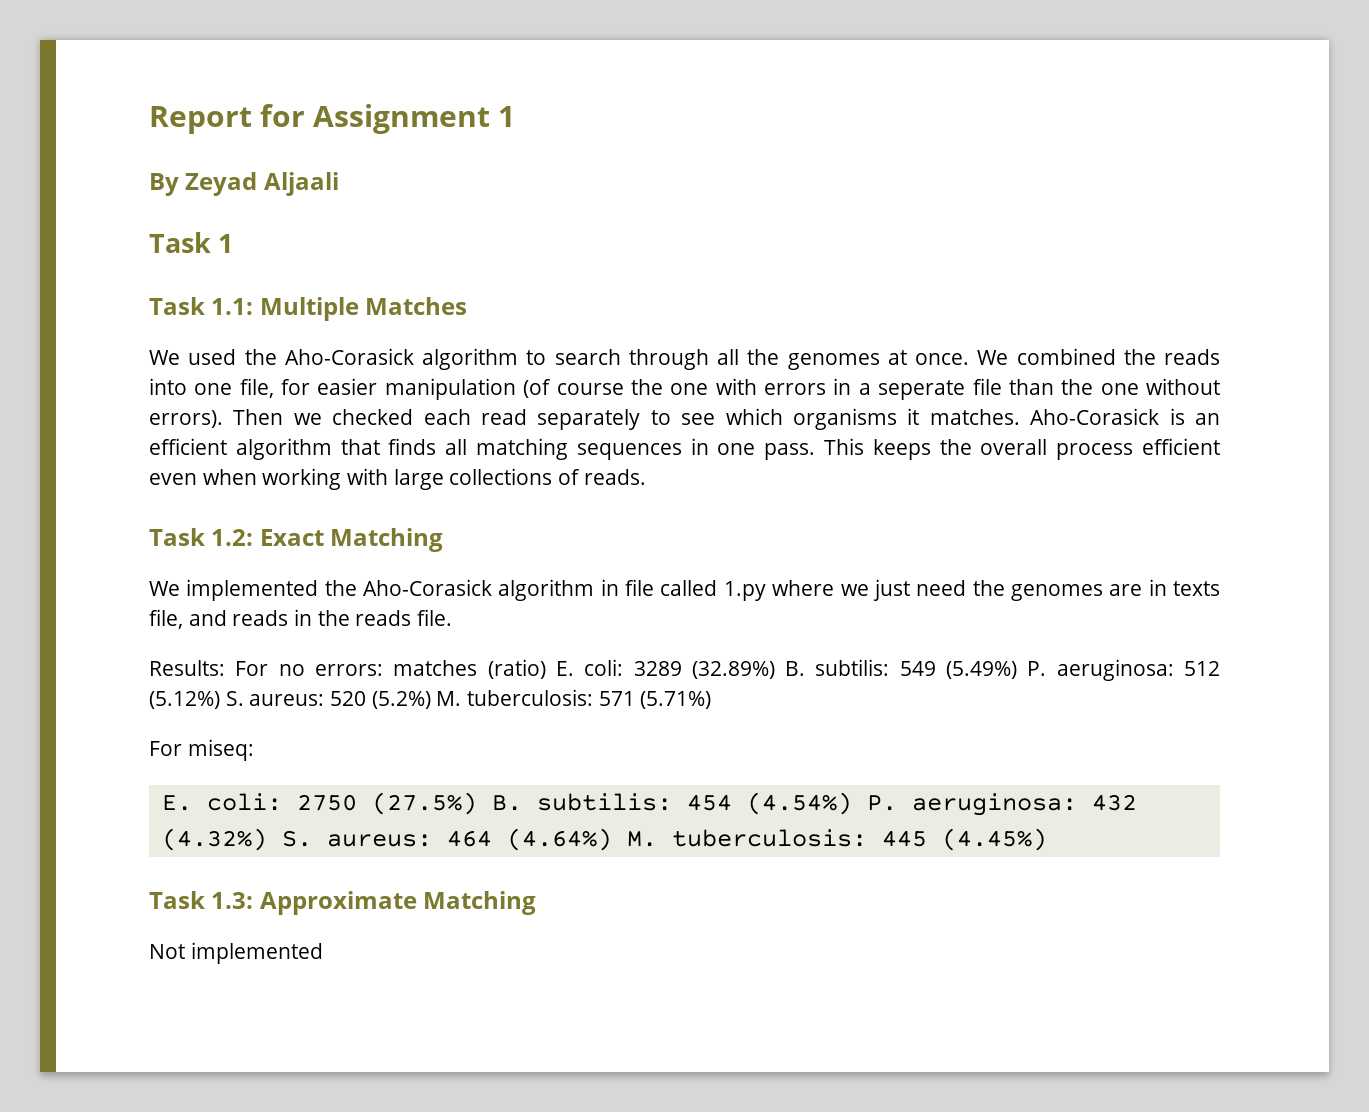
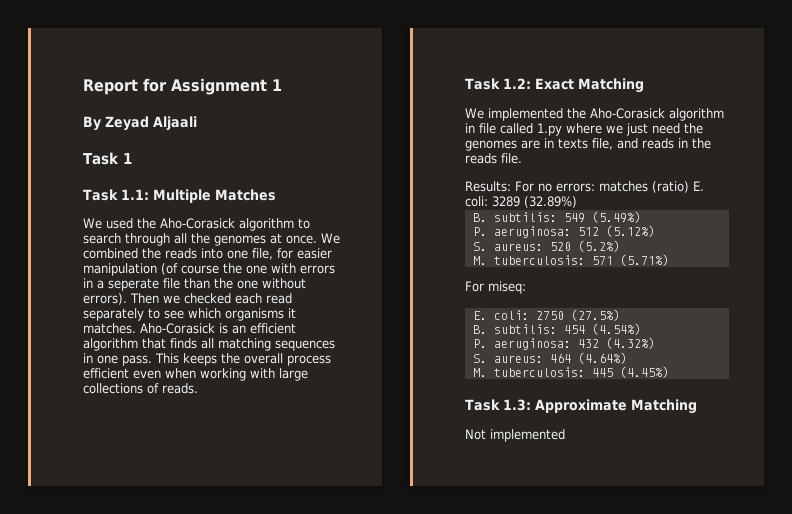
(775, 670) none -> (577, 202) //
(1018, 670) none -> (641, 217) //
(220, 700) none -> (655, 231) //
(431, 700) none -> (620, 246) //
(477, 803) none -> (620, 315) //
(852, 803) none -> (641, 329) //
(267, 839) none -> (655, 343) //
(612, 839) none -> (627, 358) //

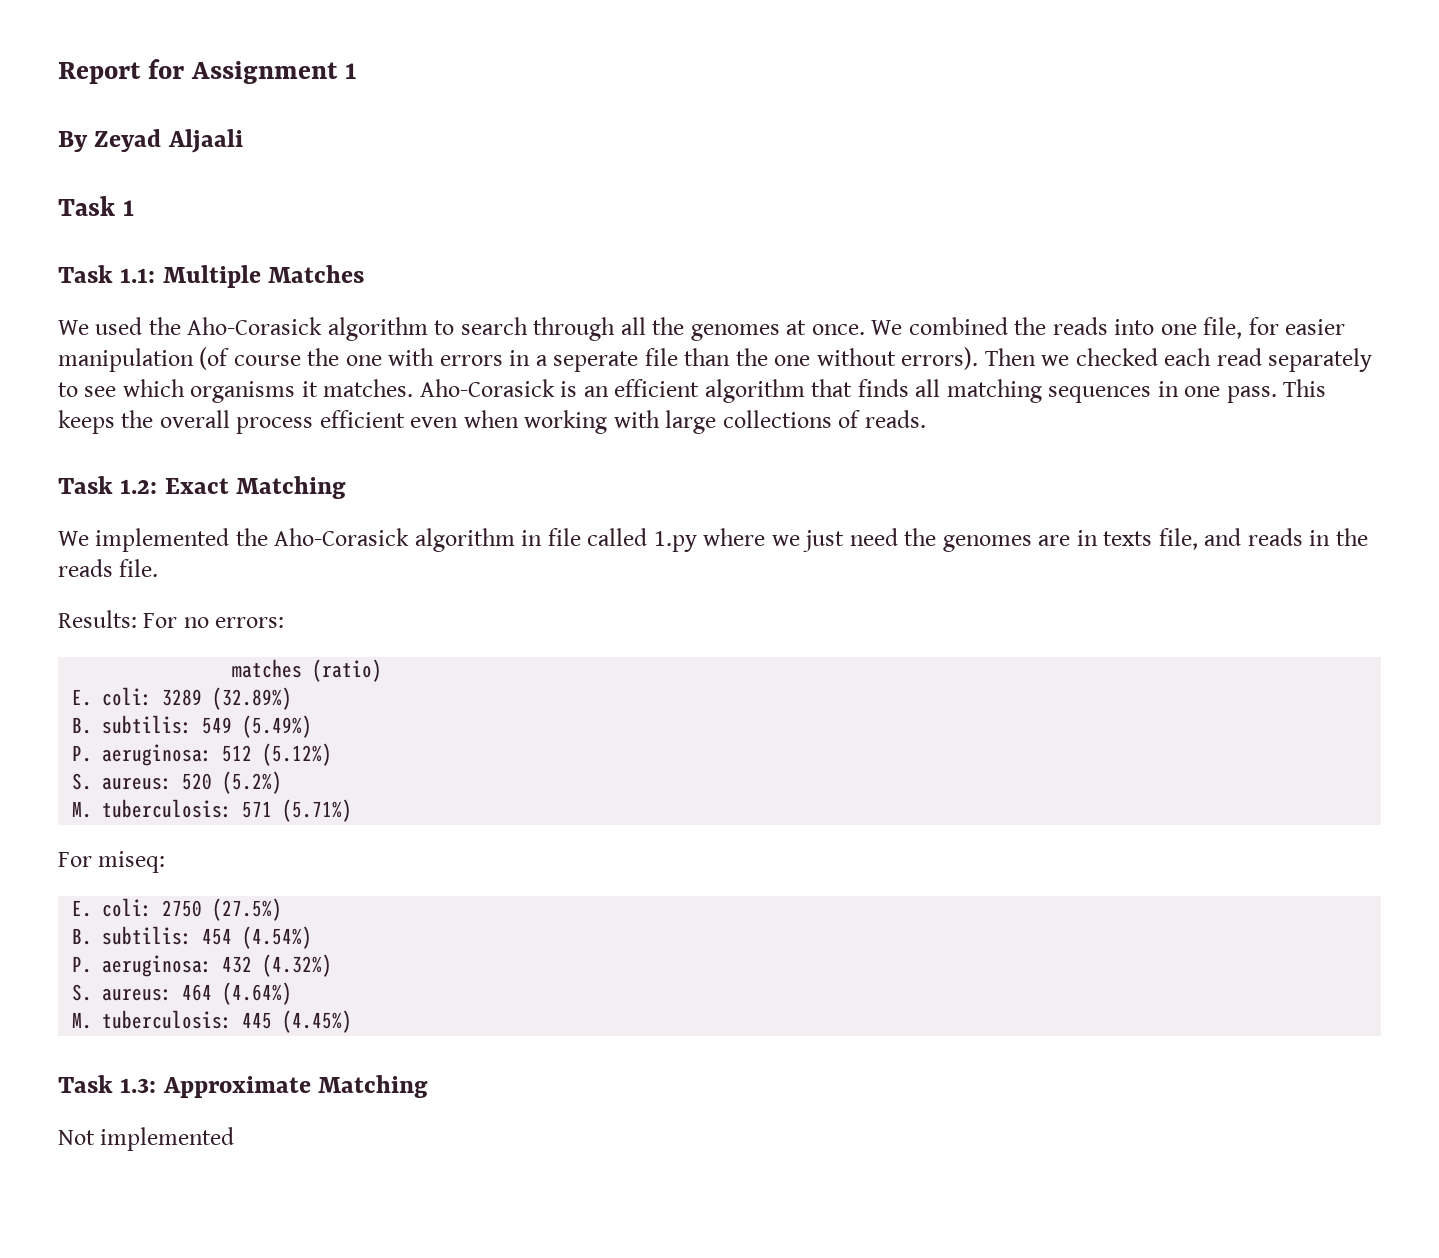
(595, 187) none -> (285, 622) //
(689, 187) none -> (383, 670) //

